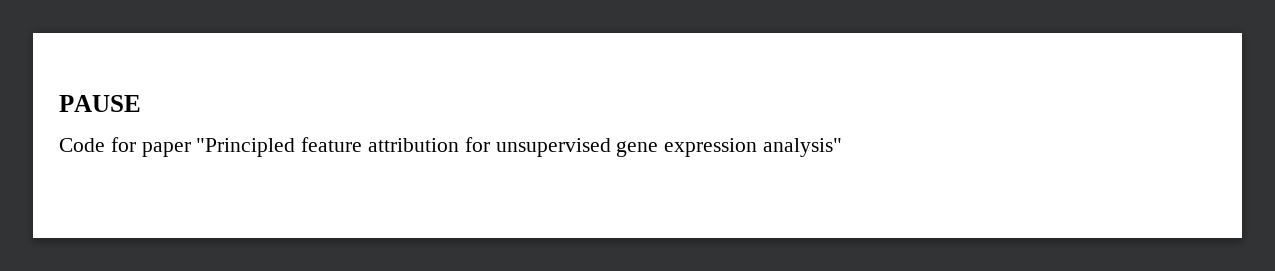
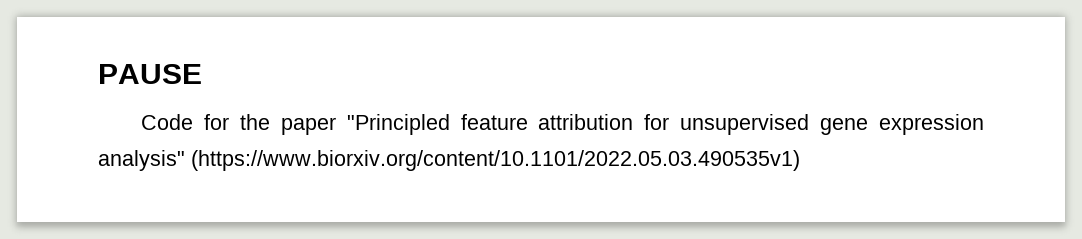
(136, 144) none -> [239,114,270,130] the
(843, 147) none -> [191,150,800,171] (https://www.biorxiv.org/content/10.1101/2022.05.03.490535v1)

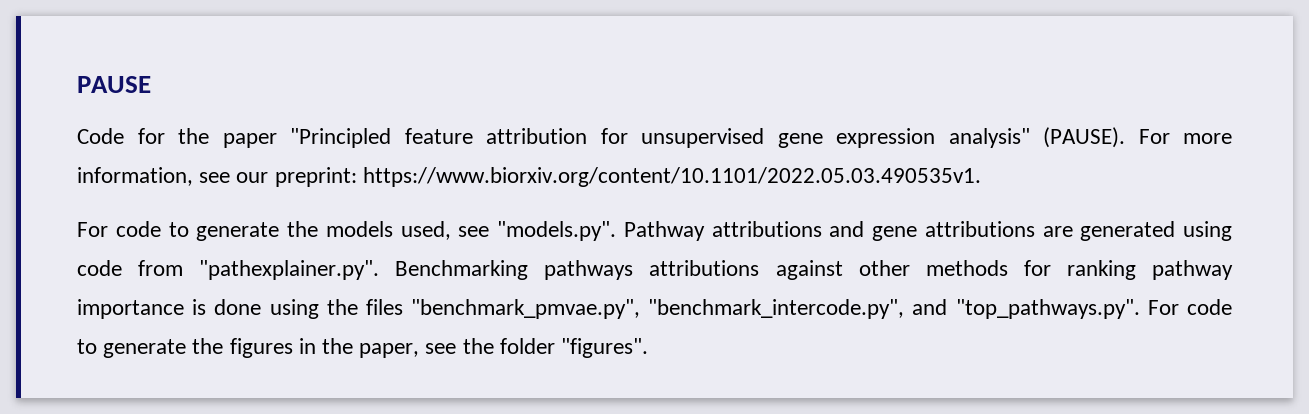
[191,150,800,171] (https://www.biorxiv.org/content/10.1101/2022.05.03.490535v1) -> [1043,127,1232,148] [77,167,981,187] [77,221,1232,241] [77,260,1233,280] [77,299,1233,319] [77,338,649,358] (PAUSE). For more information, see our preprint: https://www.biorxiv.org/content/10.1101/2022.05.03.490535v1. // For code to generate the models used, see "models.py". Pathway attributions and gene attributions are generated using code from "pathexplainer.py". Benchmarking pathways attributions against other methods for ranking pathway importance is done using the files "benchmark_pmvae.py", "benchmark_intercode.py", and "top_pathways.py". For code to generate the figures in the paper, see the folder "figures".

